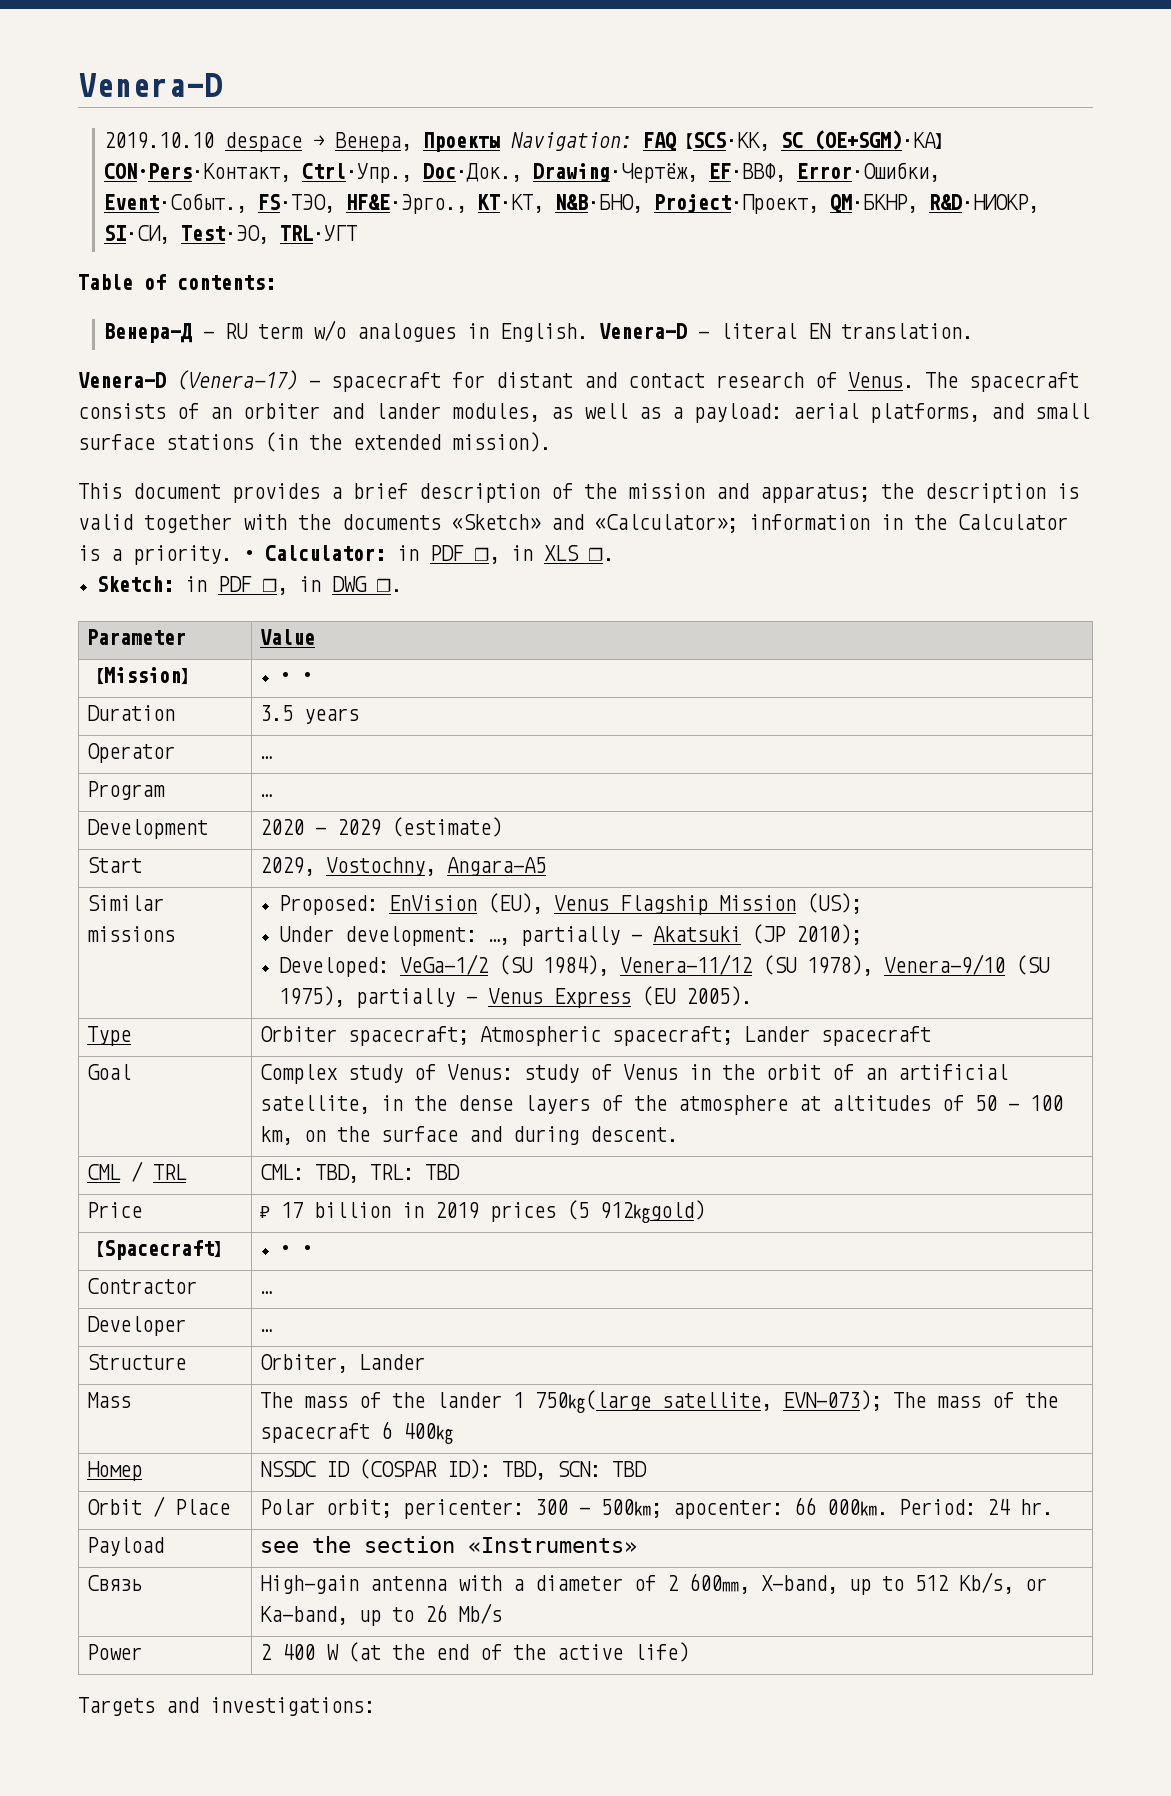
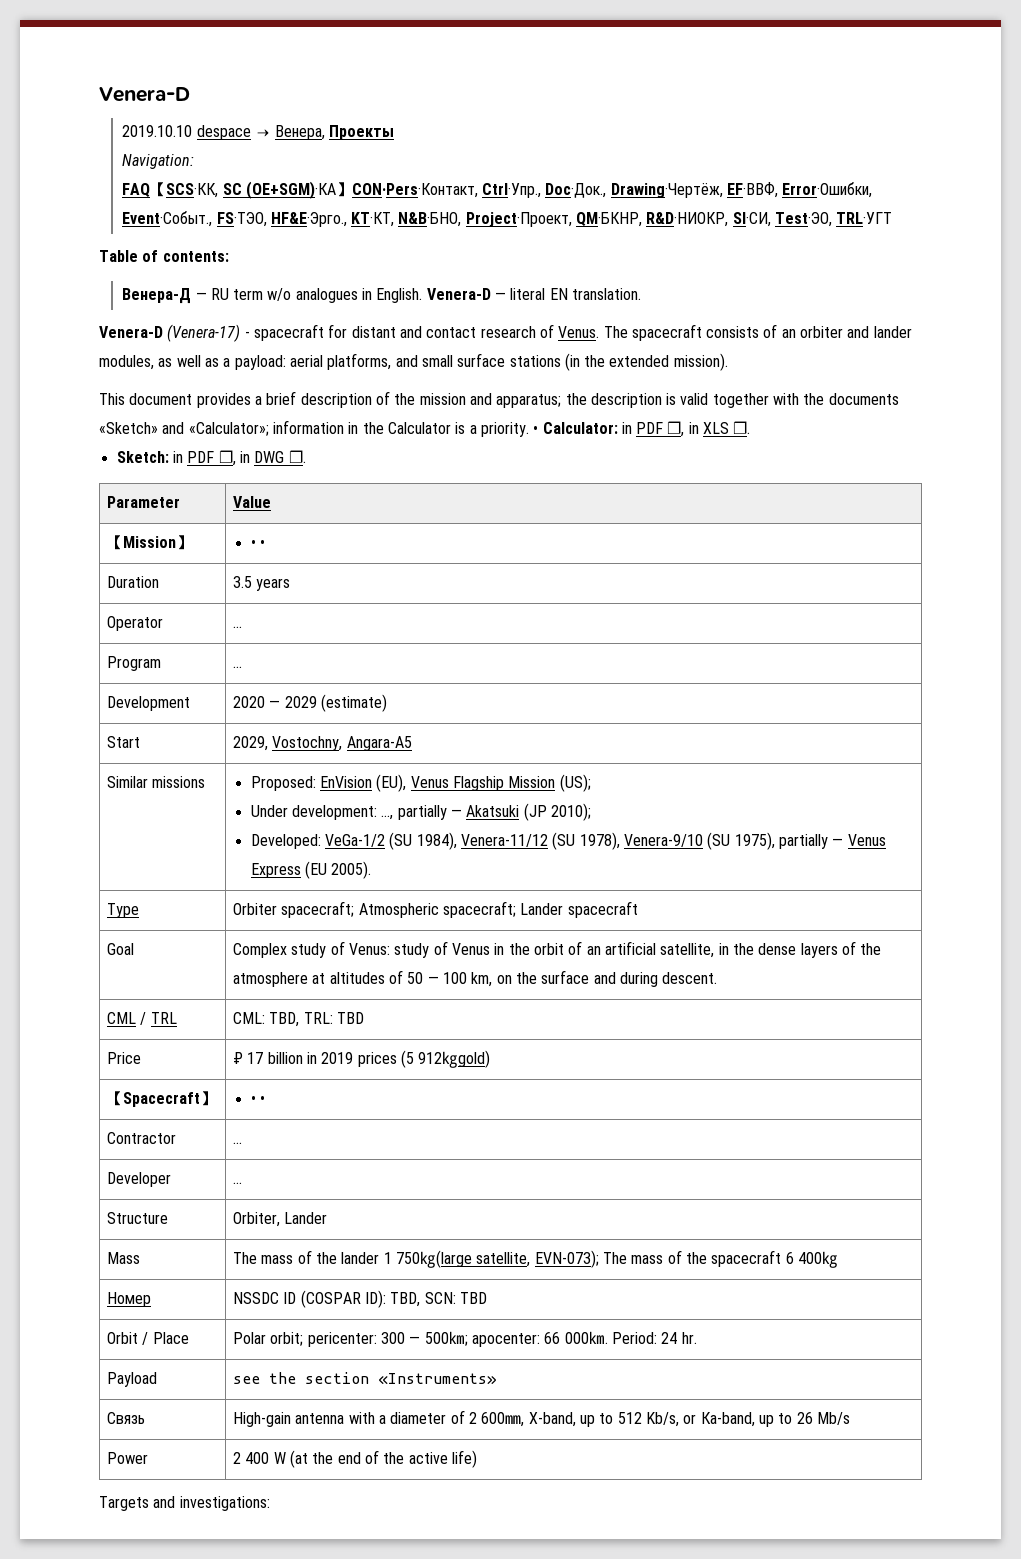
(501, 142) none -> (395, 132) //
(633, 141) none -> (195, 161) //

